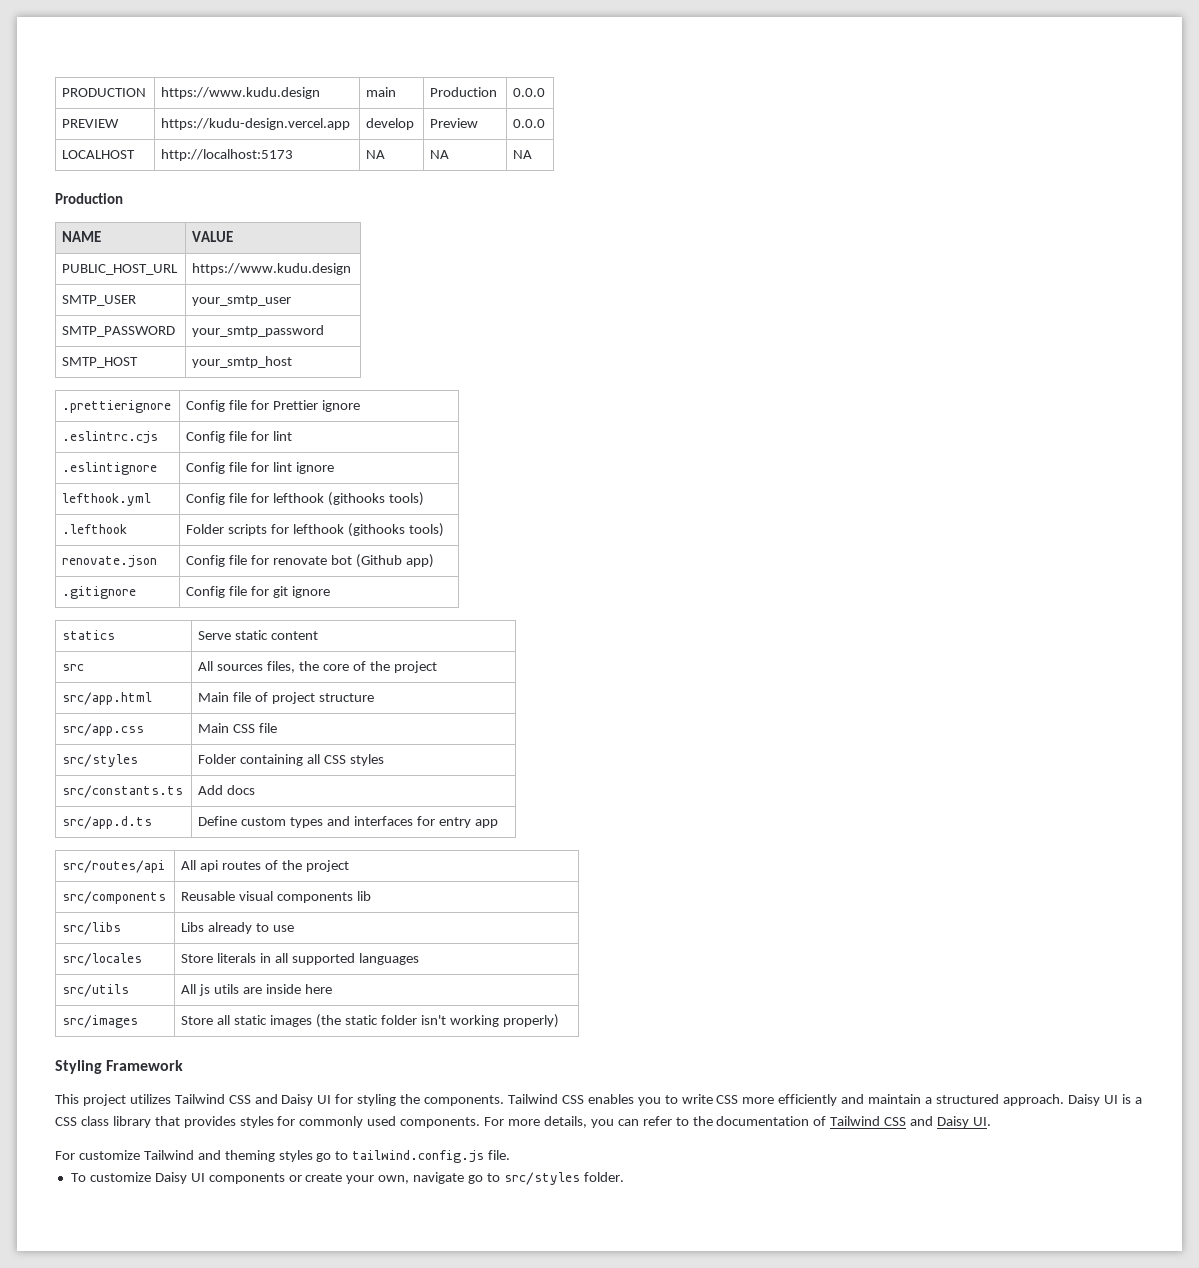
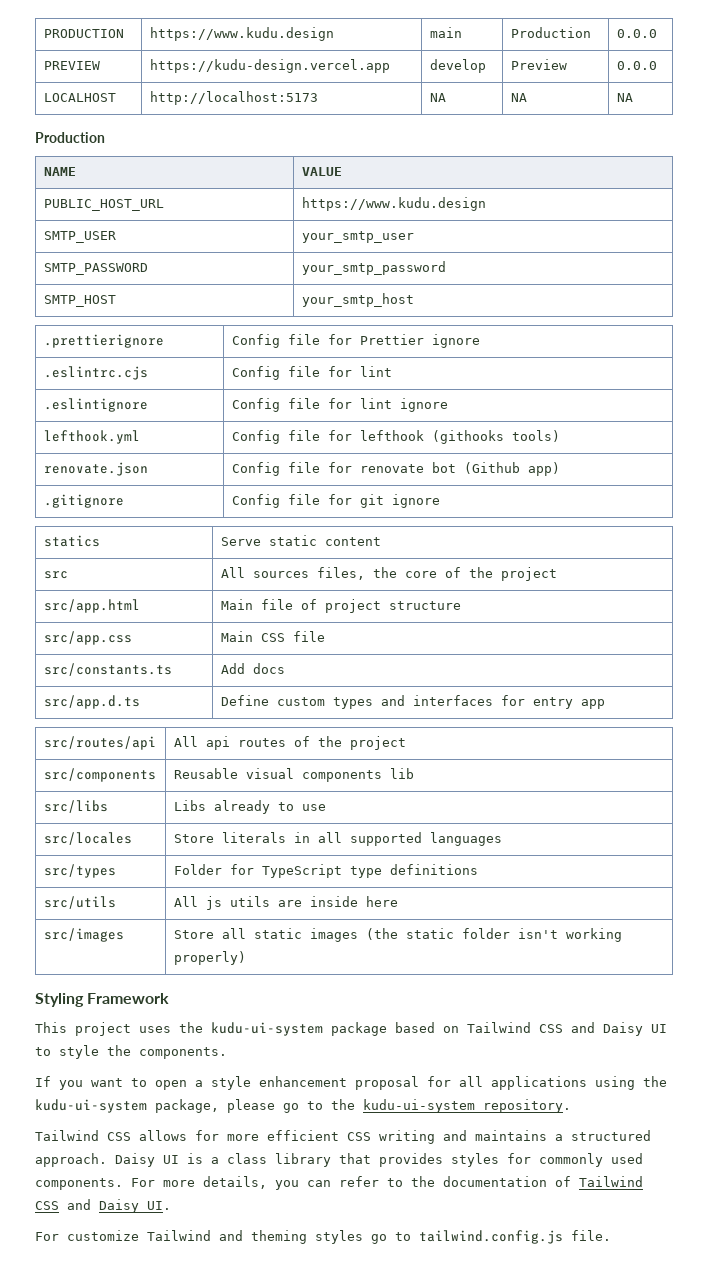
[62,524,128,534] [186,523,444,537] // .lefthook | Folder scripts for lefthook (githooks tools) -> (560, 436) none
[62,754,139,767] [198,754,385,766] // src/styles | Folder containing all CSS styles -> (325, 636) none
(419, 959) none -> [43,864,116,878] [173,864,478,878] // src/types | Folder for TypeScript type definitions
[129,1094,171,1104] utilizes -> [139,1022,459,1036] uses the kudu-ui-system package based on
[335,1094,397,1106] for styling -> [35,1045,99,1059] to style
[507,1094,922,1106] Tailwind CSS enables you to write CSS more efficiently and maintain -> [35,1076,667,1090] [35,1099,571,1113] [35,1130,547,1144] // If you want to open a style enhancement proposal for all applications using the kudu-ui-system package, please go to the kudu-ui-system repository. // Tailwind CSS allows for more efficient CSS writing and maintains
[55,1117,77,1126] CSS -> (219, 1160) none
[70,1172,624,1185] // To customize Daisy UI components or create your own, navigate go to src/styles folder. -> (611, 1235) none

